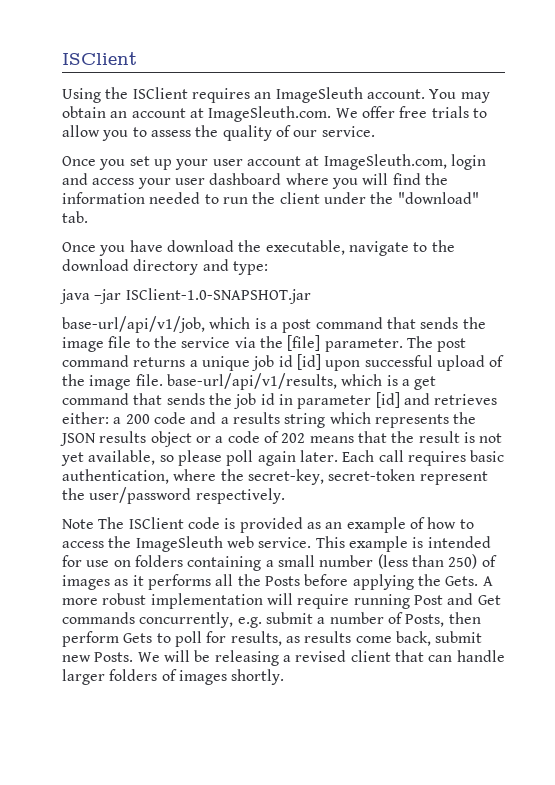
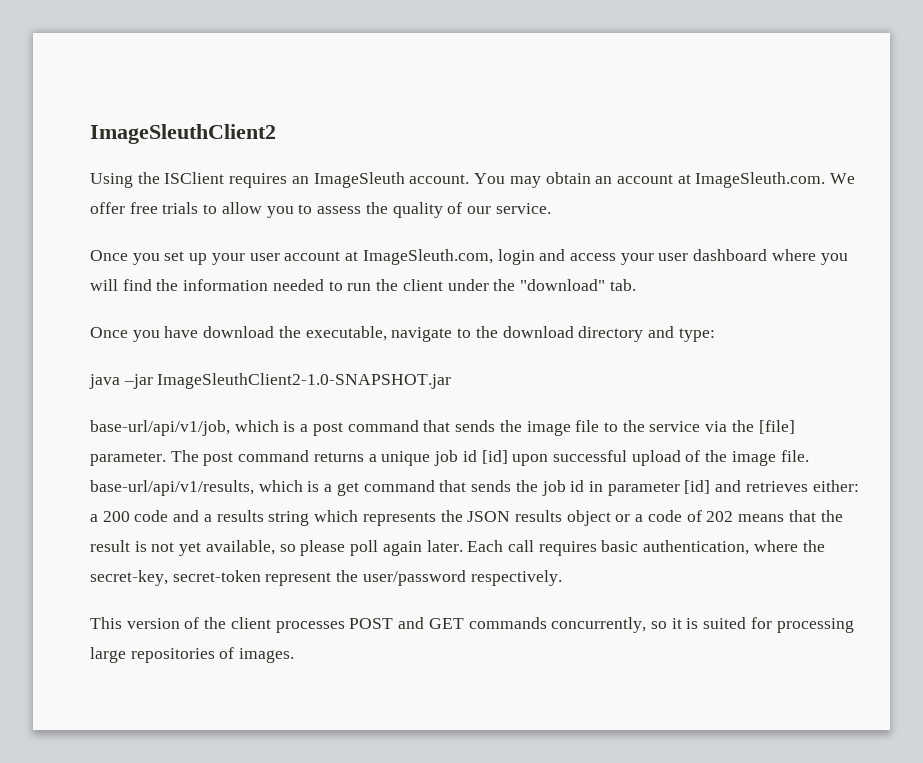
[62,52,137,65] ISClient -> [90,124,276,144] ImageSleuthClient2
[125,288,311,304] ISClient-1.0-SNAPSHOT.jar -> [157,373,452,389] ImageSleuthClient2-1.0-SNAPSHOT.jar
[62,517,474,533] [62,536,491,552] [62,554,497,571] [62,574,493,590] [62,593,501,609] [62,612,481,628] [62,631,483,647] [62,650,505,666] [62,669,285,685] Note The ISClient code is provided as an example of how to access the ImageSleuth web service. This example is intended for use on folders containing a small number (less than 250) of images as it performs all the Posts before applying the Gets. A more robust implementation will require running Post and Get commands concurrently, e.g. submit a number of Posts, then perform Gets to poll for results, as results come back, submit new Posts. We will be releasing a revised client that can handle larger folders of images shortly. -> [90,617,854,633] [90,647,295,663] This version of the client processes POST and GET commands concurrently, so it is suited for processing large repositories of images.

